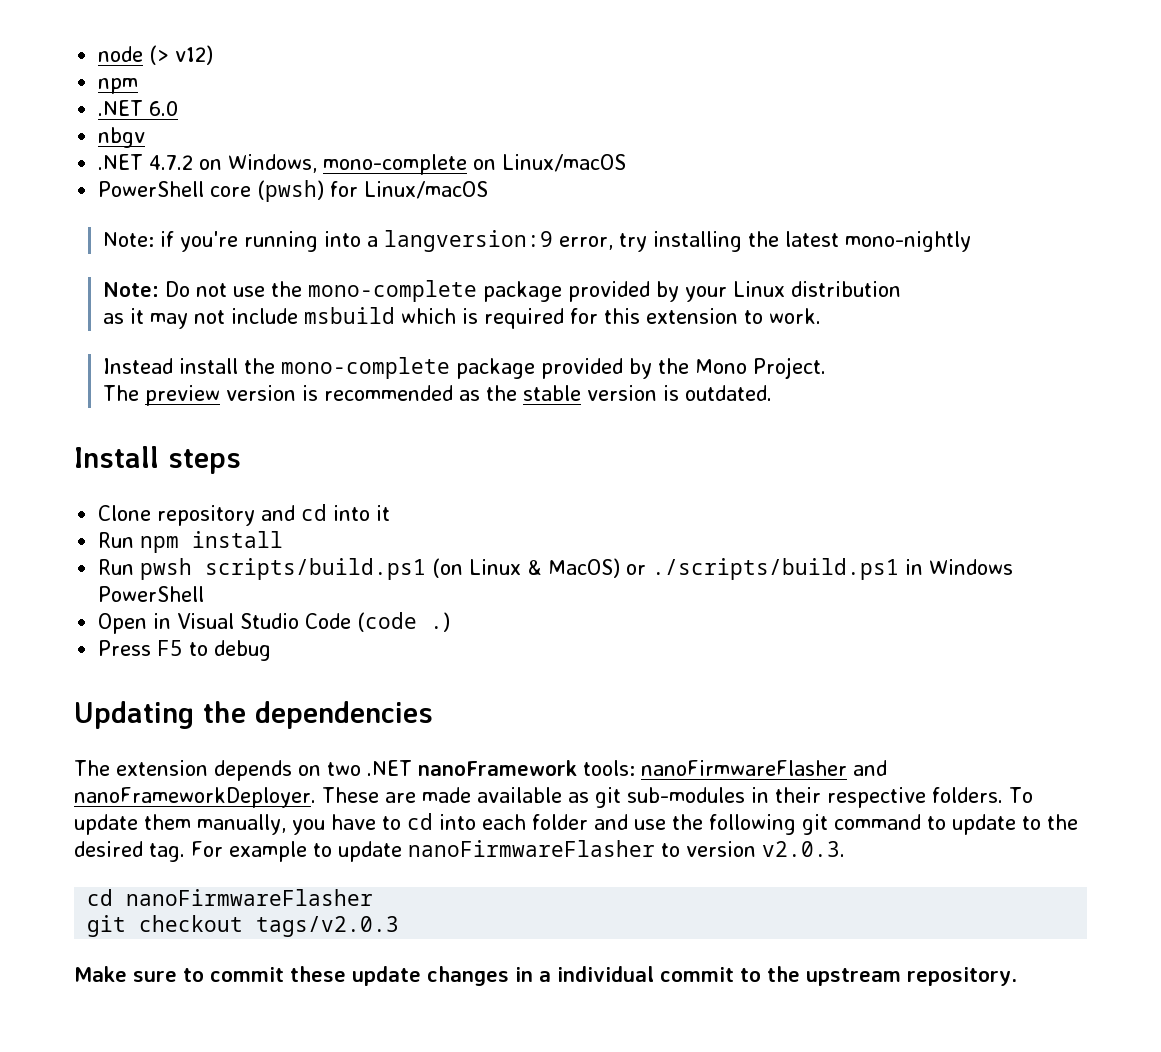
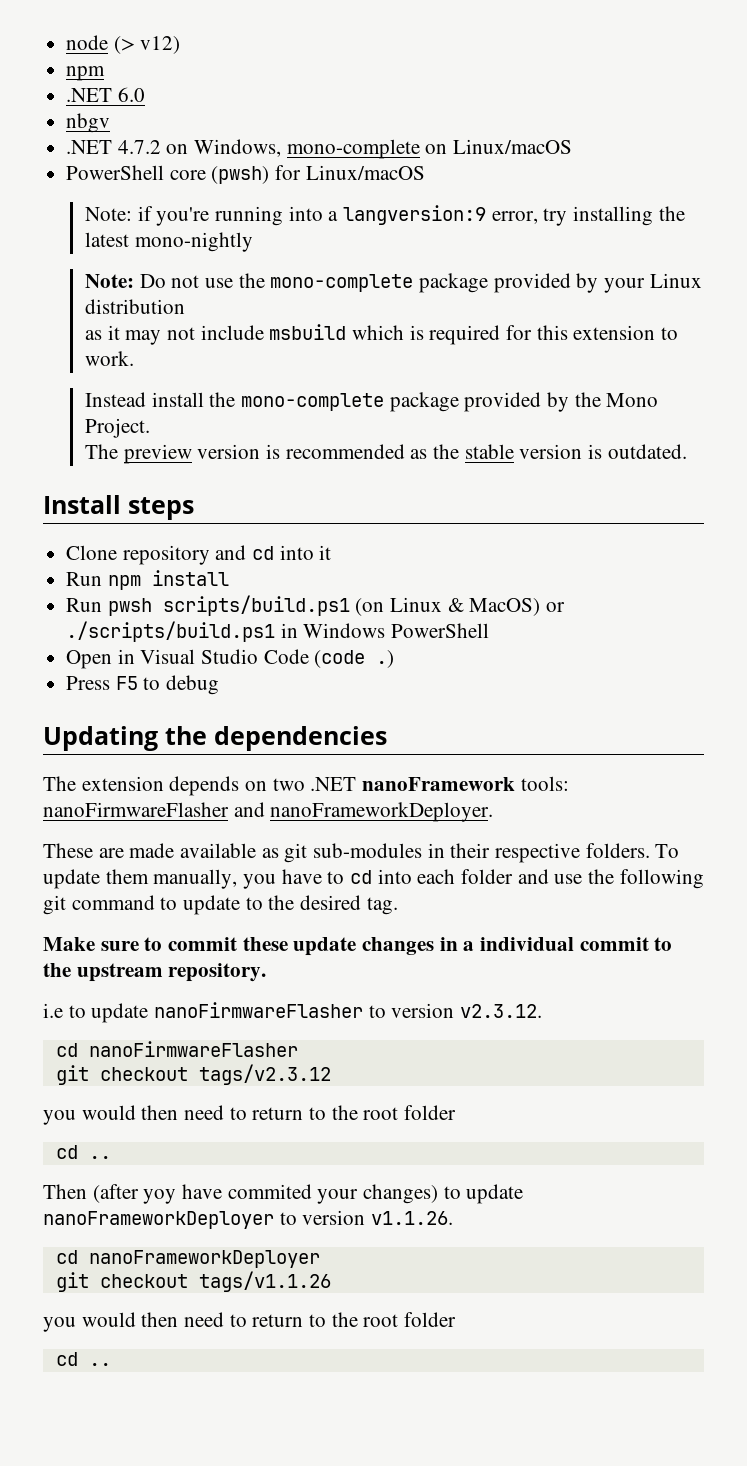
(316, 797) none -> (494, 812) //
[191,840,845,862] [87,889,374,906] [87,915,400,937] For example to update nanoFirmwareFlasher to version v2.0.3. // cd nanoFirmwareFlasher // git checkout tags/v2.0.3 -> (398, 906) none
(1017, 976) none -> [43,1002,543,1023] [55,1041,298,1057] [55,1064,331,1085] [43,1105,457,1125] [55,1145,111,1159] [43,1184,524,1204] [43,1210,454,1229] [55,1250,320,1268] [55,1271,331,1292] [43,1312,457,1332] [55,1352,111,1366] // i.e to update nanoFirmwareFlasher to version v2.3.12. // cd nanoFirmwareFlasher // git checkout tags/v2.3.12 // you would then need to return to the root folder // cd .. // Then (after yoy have commited your changes) to update nanoFrameworkDeployer to version v1.1.26. // cd nanoFrameworkDeployer // git checkout tags/v1.1.26 // you would then need to return to the root folder // cd ..

